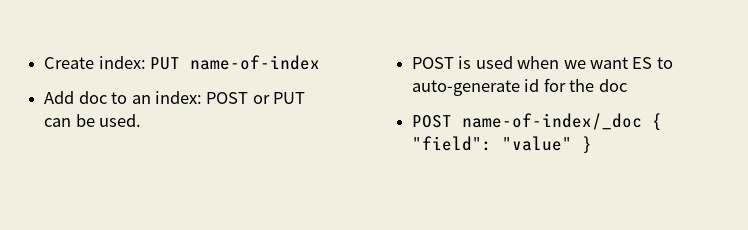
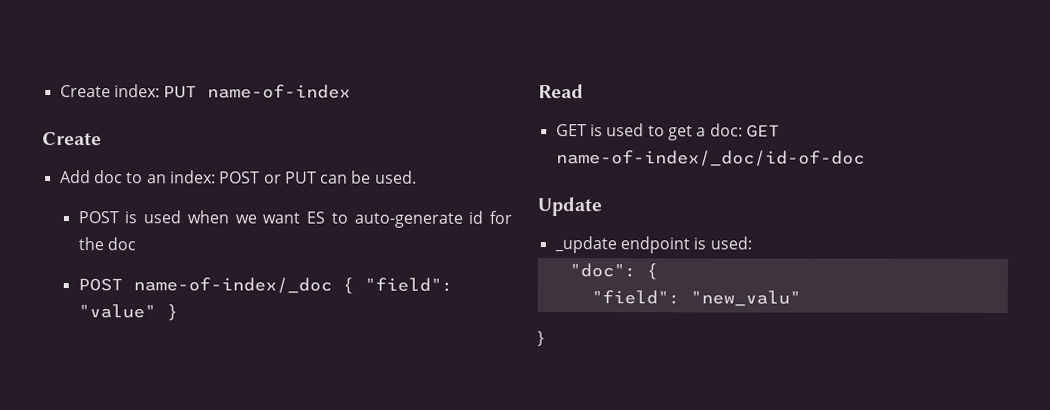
(321, 62) none -> [42,131,102,146] // Create
(592, 145) none -> [538,84,584,99] [555,123,780,141] [555,150,865,167] [537,197,603,217] [553,236,752,254] [568,263,658,280] [590,290,801,307] [537,331,544,347] // Read // GET is used to get a doc: GET name-of-index/_doc/id-of-doc // Update // _update endpoint is used: // "doc": { // "field": "new_valu" // }

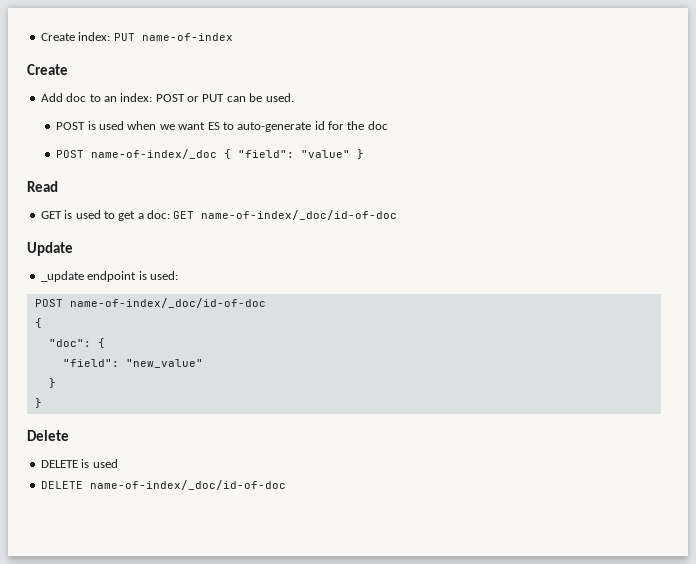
(752, 243) none -> [34,298,266,308] [34,318,42,328] // POST name-of-index/_doc/id-of-doc // {
[689,290,801,307] [537,331,544,347] "new_valu" // } -> [125,359,203,368] [48,378,56,388] [34,398,42,408] [27,430,69,441] [40,459,118,468] [40,480,286,490] "new_value" // } // } // Delete // DELETE is used // DELETE name-of-index/_doc/id-of-doc

